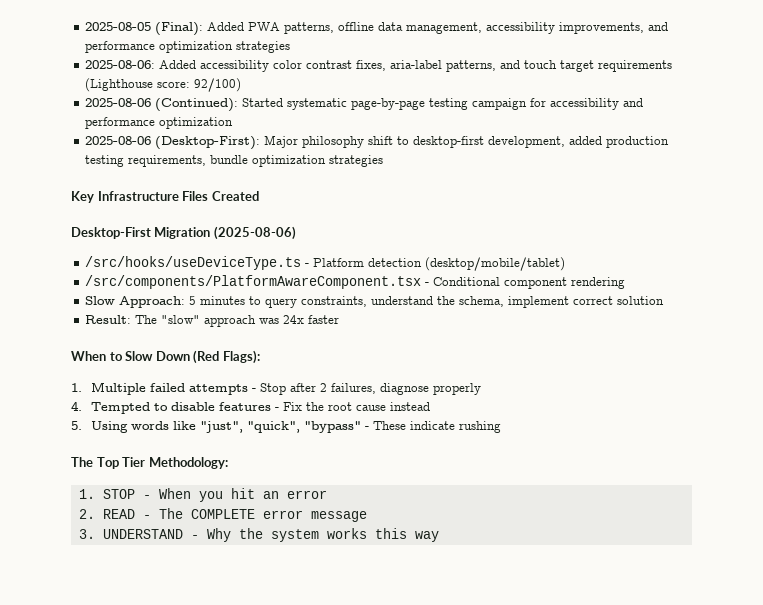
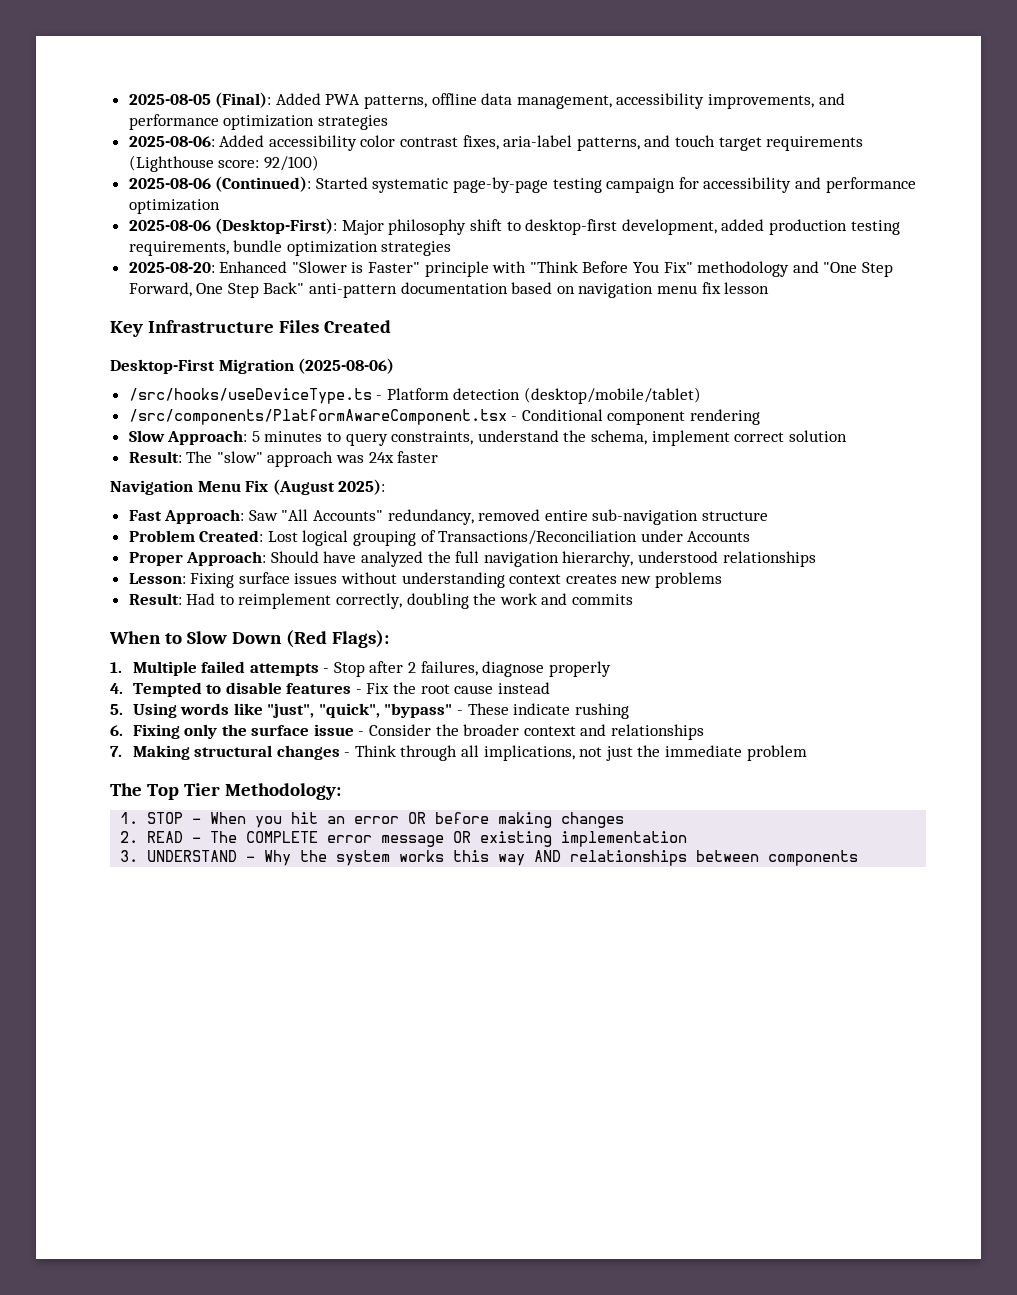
(384, 161) none -> [128,261,893,277] [128,282,770,298] // 2025-08-20: Enhanced "Slower is Faster" principle with "Think Before You Fix" methodology and "One Step Forward, One Step Back" anti-pattern documentation based on navigation menu fix lesson
(340, 319) none -> [110,479,386,495] [128,509,769,525] [128,530,751,546] [128,551,816,567] [128,572,723,588] [128,593,634,609] // Navigation Menu Fix (August 2025): // Fast Approach: Saw "All Accounts" redundancy, removed entire sub-navigation structure // Problem Created: Lost logical grouping of Transactions/Reconciliation under Accounts // Proper Approach: Should have analyzed the full navigation hierarchy, understood relationships // Lesson: Fixing surface issues without understanding context creates new problems // Result: Had to reimplement correctly, doubling the work and commits
(501, 427) none -> [110,724,705,740] [110,745,807,761] // 6. Fixing only the surface issue - Consider the broader context and relationships // 7. Making structural changes - Think through all implications, not just the immediate problem
(327, 494) none -> [408,812,625,828] OR before making changes
(367, 516) none -> [453,831,688,847] OR existing implementation
(439, 536) none -> [534,850,859,866] AND relationships between components

